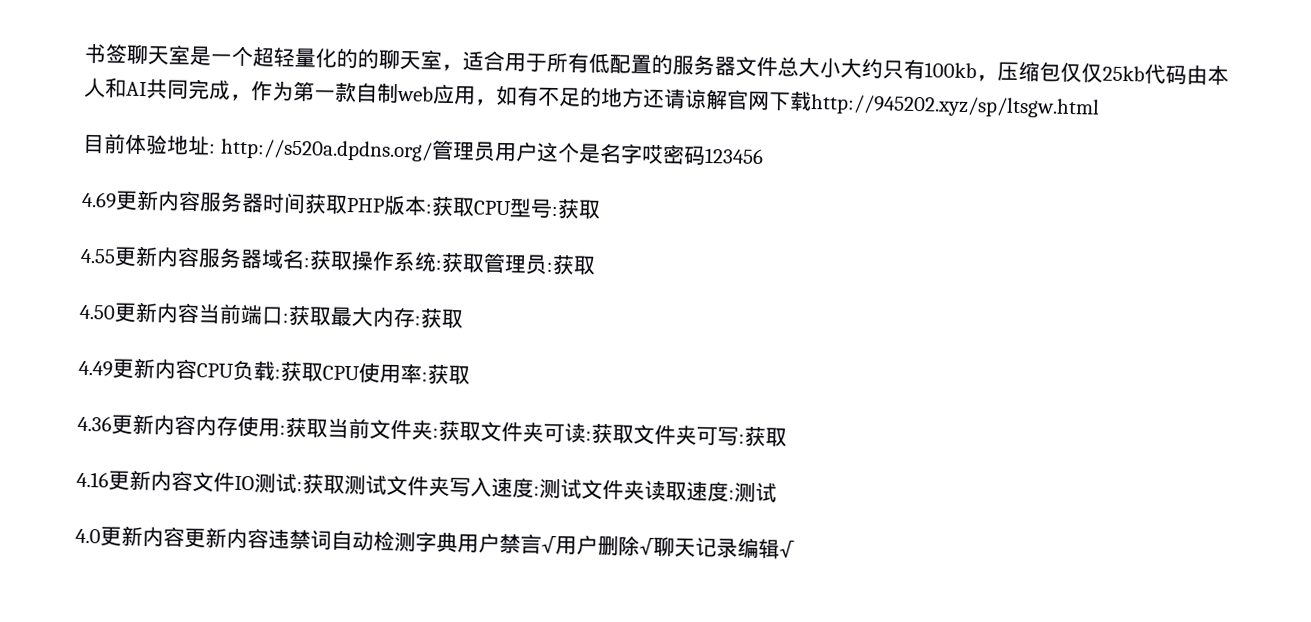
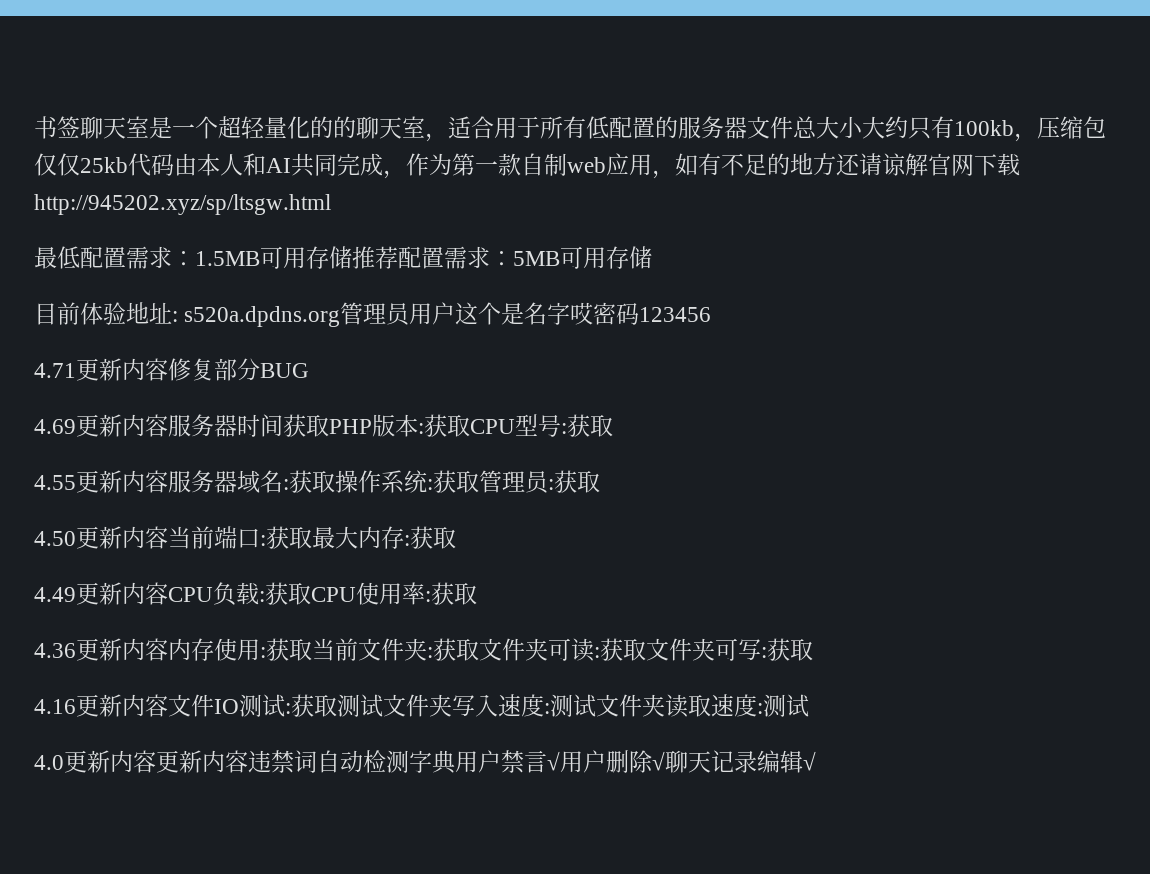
(1100, 106) none -> [34,246,652,269] // 最低配置需求：1.5MB可用存储推荐配置需求：5MB可用存储
[219,138,433,162] http://s520a.dpdns.org/ -> [184,306,341,327] s520a.dpdns.org
(764, 156) none -> [34,358,309,381] // 4.71更新内容修复部分BUG

